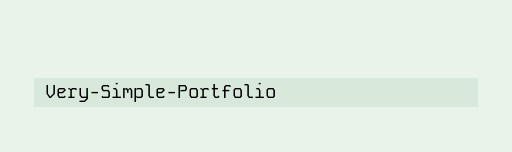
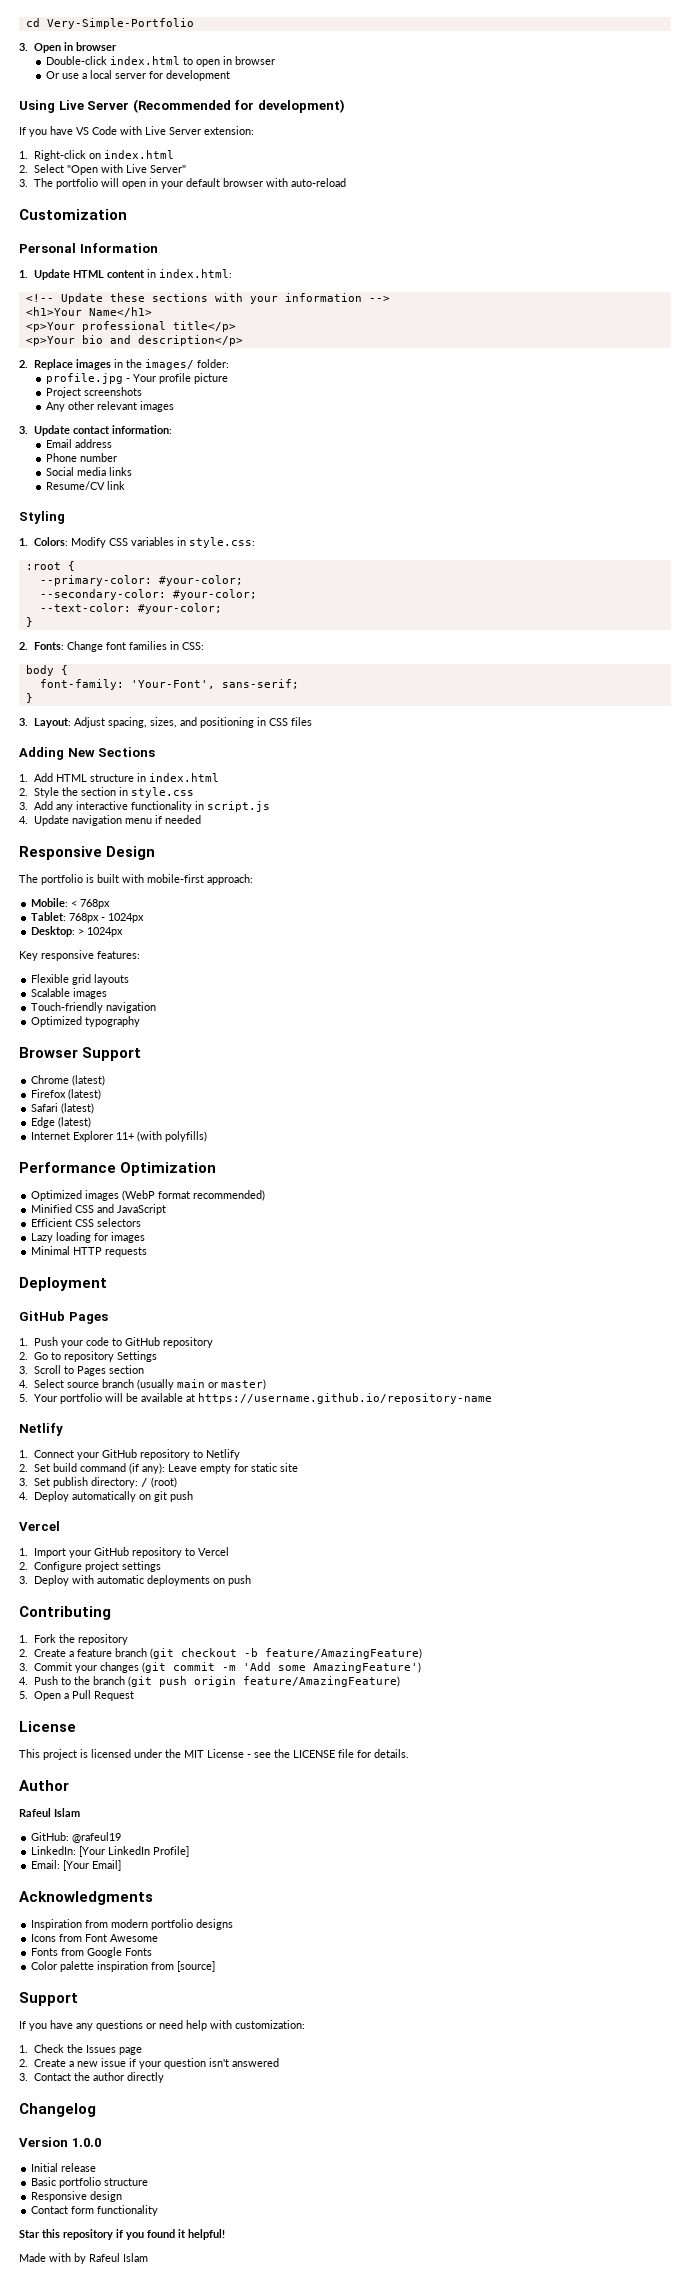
(44, 92) none -> [25,18,40,27] cd
(276, 92) none -> [19,42,118,53] [46,56,276,67] [46,70,231,81] [19,99,345,113] [19,126,254,137] [19,150,175,161] [19,164,187,175] [19,178,347,189] [19,209,127,220] [19,243,158,253] [19,269,233,280] [25,293,390,304] [25,307,152,317] [25,321,236,332] [25,335,243,346] [19,359,230,370] [46,373,229,384] [46,387,143,398] [46,401,175,412] [19,425,173,436] [46,439,113,448] [46,453,118,462] [46,467,133,476] [46,481,126,490] [19,511,65,524] [19,537,256,548] [25,561,75,571] [39,575,243,586] [39,589,257,600] [39,603,222,614] [25,617,33,627] [19,641,205,652] [25,665,68,676] [39,679,299,690] [25,693,33,703] [19,717,313,728] [19,747,156,760] [19,773,220,782] [19,787,195,798] [19,801,271,812] [19,815,202,826] [19,846,156,860] [19,874,253,885] [31,898,111,909] [31,912,145,923] [31,926,124,937] [19,950,140,961] [31,974,130,985] [31,988,108,999] [31,1002,157,1013] [31,1016,141,1027] [19,1047,142,1061] [31,1075,106,1086] [31,1089,102,1100] [31,1103,95,1114] [31,1117,92,1128] [31,1131,208,1142] [19,1162,217,1176] [31,1190,266,1201] [31,1204,167,1215] [31,1218,142,1227] [31,1232,146,1243] [31,1246,148,1257] [19,1277,107,1291] [19,1311,108,1324] [19,1337,214,1348] [19,1351,158,1362] [19,1365,145,1376] [19,1379,267,1390] [19,1393,493,1404] [19,1423,63,1436] [19,1449,241,1460] [19,1463,299,1474] [19,1477,178,1488] [19,1491,194,1502] [19,1521,60,1531] [19,1547,230,1558] [19,1561,162,1572] [19,1575,252,1586] [19,1606,111,1620] [19,1634,129,1645] [19,1648,423,1659] [19,1662,422,1673] [19,1676,401,1687] [19,1690,135,1701] [19,1721,76,1732] [19,1749,409,1760] [19,1780,69,1791] [19,1808,80,1817] [31,1832,122,1843] [31,1846,190,1857] [31,1860,122,1871] [19,1891,153,1905] [31,1919,234,1930] [31,1934,159,1942] [31,1947,153,1958] [31,1961,216,1972] [19,1992,78,2006] [19,2020,305,2031] [19,2044,143,2055] [19,2058,280,2069] [19,2072,165,2083] [19,2103,96,2117] [19,2137,101,2147] [31,2163,97,2172] [31,2177,149,2188] [31,2191,123,2202] [31,2205,159,2216] [19,2229,225,2240] [19,2253,148,2264] // 3. Open in browser // Double-click index.html to open in browser // Or use a local server for development // Using Live Server (Recommended for development) // If you have VS Code with Live Server extension: // 1. Right-click on index.html // 2. Select "Open with Live Server" // 3. The portfolio will open in your default browser with auto-reload // Customization // Personal Information // 1. Update HTML content in index.html: // <!-- Update these sections with your information --> // <h1>Your Name</h1> // <p>Your professional title</p> // <p>Your bio and description</p> // 2. Replace images in the images/ folder: // profile.jpg - Your profile picture // Project screenshots // Any other relevant images // 3. Update contact information: // Email address // Phone number // Social media links // Resume/CV link // Styling // 1. Colors: Modify CSS variables in style.css: // :root { // --primary-color: #your-color; // --secondary-color: #your-color; // --text-color: #your-color; // } // 2. Fonts: Change font families in CSS: // body { // font-family: 'Your-Font', sans-serif; // } // 3. Layout: Adjust spacing, sizes, and positioning in CSS files // Adding New Sections // 1. Add HTML structure in index.html // 2. Style the section in style.css // 3. Add any interactive functionality in script.js // 4. Update navigation menu if needed // Responsive Design // The portfolio is built with mobile-first approach: // Mobile: < 768px // Tablet: 768px - 1024px // Desktop: > 1024px // Key responsive features: // Flexible grid layouts // Scalable images // Touch-friendly navigation // Optimized typography // Browser Support // Chrome (latest) // Firefox (latest) // Safari (latest) // Edge (latest) // Internet Explorer 11+ (with polyfills) // Performance Optimization // Optimized images (WebP format recommended) // Minified CSS and JavaScript // Efficient CSS selectors // Lazy loading for images // Minimal HTTP requests // Deployment // GitHub Pages // 1. Push your code to GitHub repository // 2. Go to repository Settings // 3. Scroll to Pages section // 4. Select source branch (usually main or master) // 5. Your portfolio will be available at https://username.github.io/repository-name // Netlify // 1. Connect your GitHub repository to Netlify // 2. Set build command (if any): Leave empty for static site // 3. Set publish directory: / (root) // 4. Deploy automatically on git push // Vercel // 1. Import your GitHub repository to Vercel // 2. Configure project settings // 3. Deploy with automatic deployments on push // Contributing // 1. Fork the repository // 2. Create a feature branch (git checkout -b feature/AmazingFeature) // 3. Commit your changes (git commit -m 'Add some AmazingFeature') // 4. Push to the branch (git push origin feature/AmazingFeature) // 5. Open a Pull Request // License // This project is licensed under the MIT License - see the LICENSE file for details. // Author // Rafeul Islam // GitHub: @rafeul19 // LinkedIn: [Your LinkedIn Profile] // Email: [Your Email] // Acknowledgments // Inspiration from modern portfolio designs // Icons from Font Awesome // Fonts from Google Fonts // Color palette inspiration from [source] // Support // If you have any questions or need help with customization: // 1. Check the Issues page // 2. Create a new issue if your question isn't answered // 3. Contact the author directly // Changelog // Version 1.0.0 // Initial release // Basic portfolio structure // Responsive design // Contact form functionality // Star this repository if you found it helpful! // Made with by Rafeul Islam

